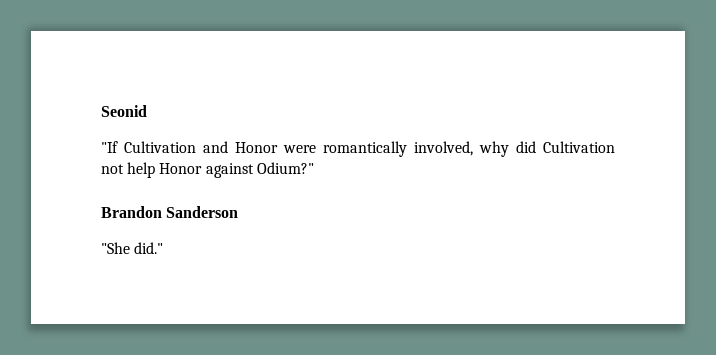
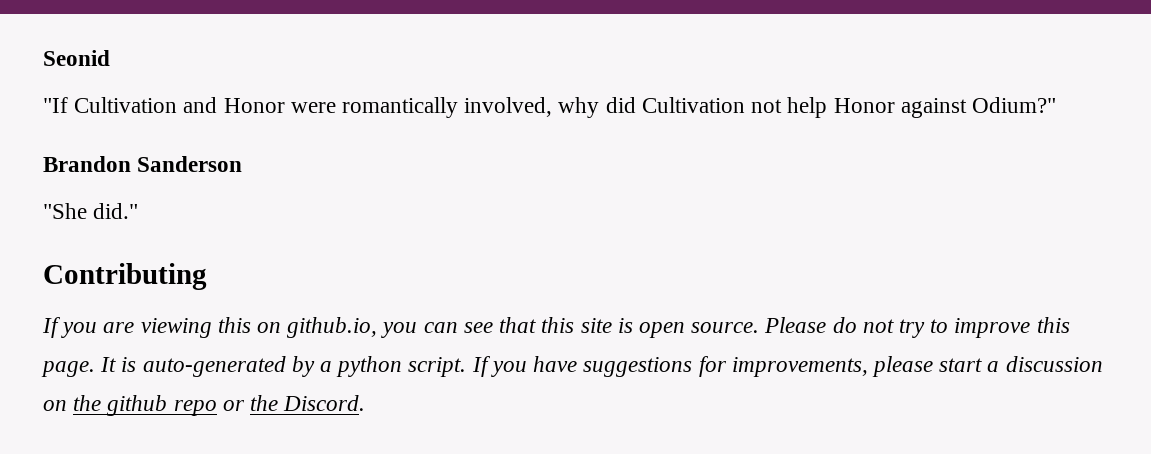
(164, 248) none -> [43,263,207,290] [42,317,1070,338] [41,356,1103,377] [43,395,366,416] // Contributing // If you are viewing this on github.io, you can see that this site is open source. Please do not try to improve this page. It is auto-generated by a python script. If you have suggestions for improvements, please start a discussion on the github repo or the Discord.

